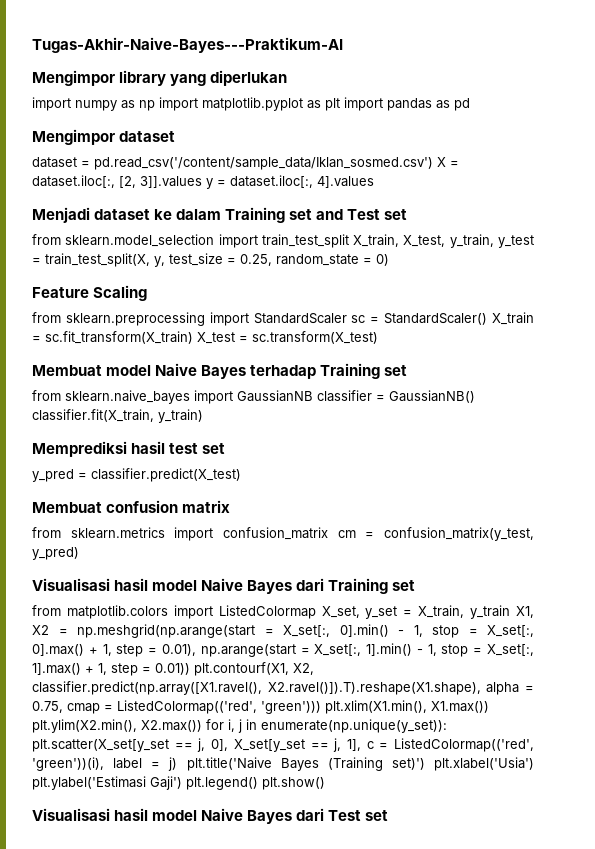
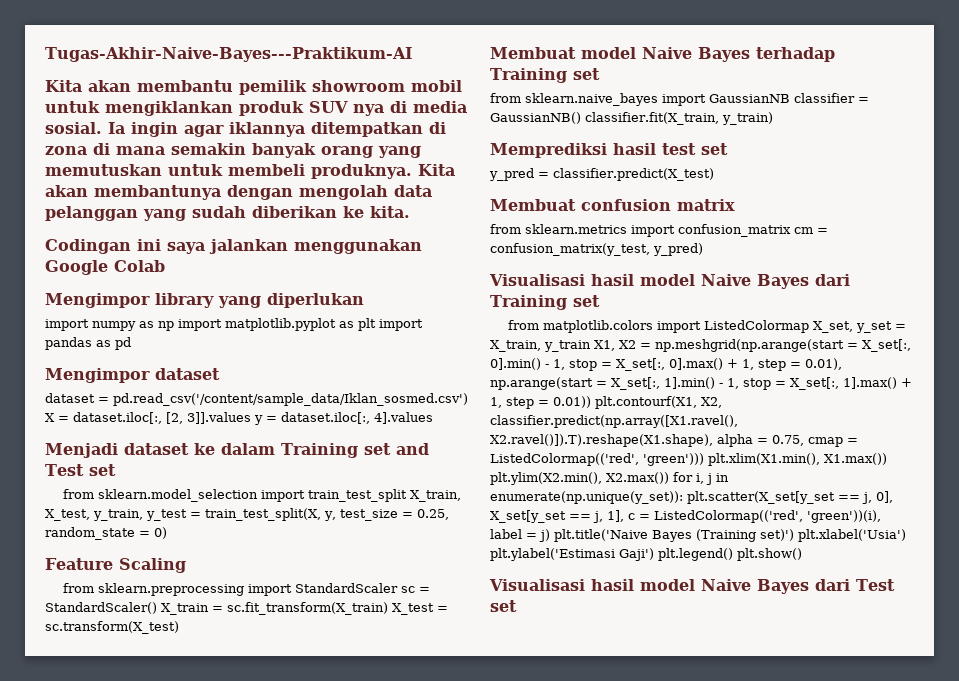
(343, 45) none -> [45,80,462,95] [45,101,467,116] [45,122,446,137] [45,143,421,158] [45,164,455,179] [45,185,432,200] [45,206,410,221] [45,239,422,254] [45,260,165,275] // Kita akan membantu pemilik showroom mobil untuk mengiklankan produk SUV nya di media sosial. Ia ingin agar iklannya ditempatkan di zona di mana semakin banyak orang yang memutuskan untuk membeli produknya. Kita akan membantunya dengan mengolah data pelanggan yang sudah diberikan ke kita. // Codingan ini saya jalankan menggunakan Google Colab

